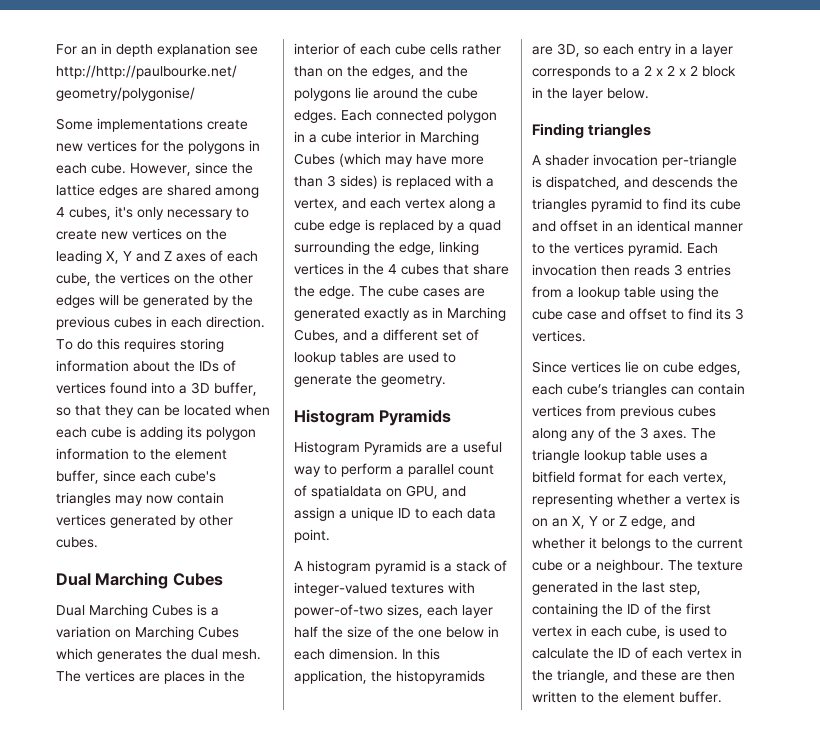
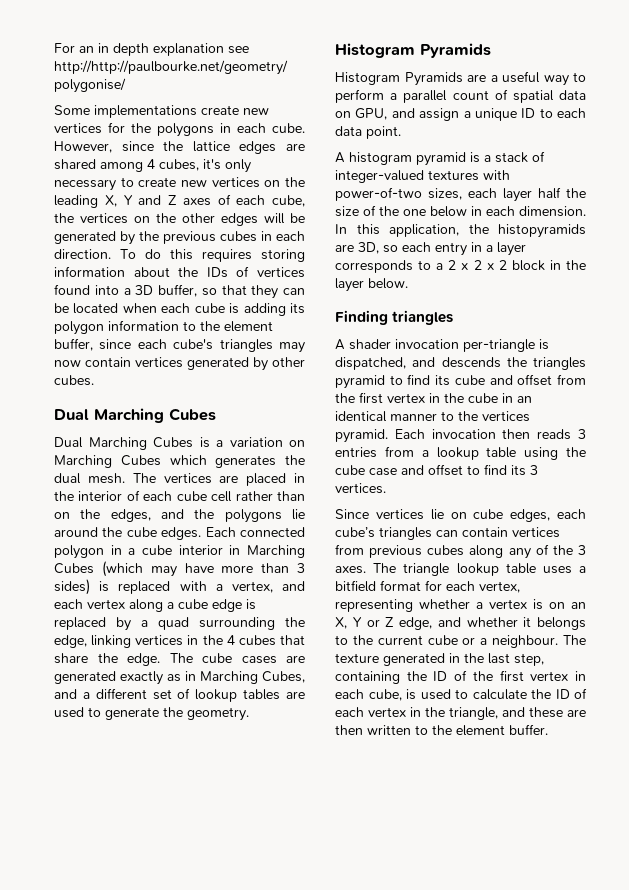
[164,671,205,684] places -> [246,473,287,486] placed
[430,44,458,55] cells -> [211,491,233,502] cell
[311,485,382,499] spatialdata -> [512,90,586,103] spatial data
(598, 226) none -> [557,374,586,385] [335,392,498,404] from the first vertex in the cube

